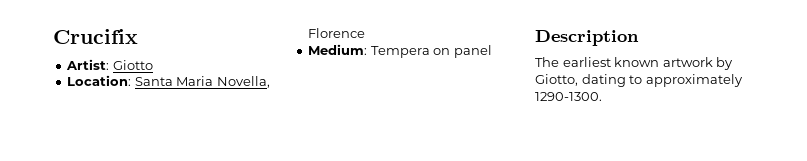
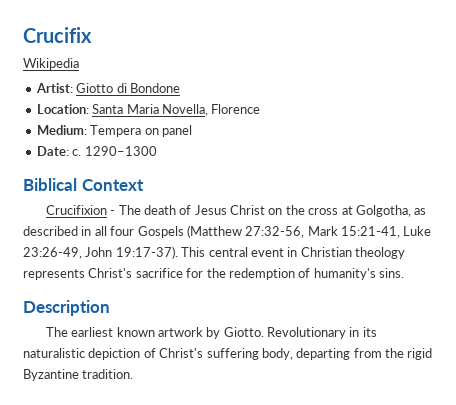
(138, 36) none -> [23,58,79,70] // Wikipedia
(153, 65) none -> [116,83,180,93] di Bondone
(492, 51) none -> [36,146,157,156] [23,178,144,191] [45,205,427,217] [23,225,432,238] [23,246,405,259] [23,268,404,280] // Date: c. 1290–1300 // Biblical Context // Crucifixion - The death of Jesus Christ on the cross at Golgotha, as described in all four Gospels (Matthew 27:32-56, Mark 15:21-41, Luke 23:26-49, John 19:17-37). This central event in Christian theology represents Christ's sacrifice for the redemption of humanity's sins.
[535,74,743,87] [535,92,602,101] Giotto, dating to approximately 1290-1300. -> [223,327,377,339] [23,348,433,360] [23,369,134,381] Giotto. Revolutionary in its naturalistic depiction of Christ's suffering body, departing from the rigid Byzantine tradition.

